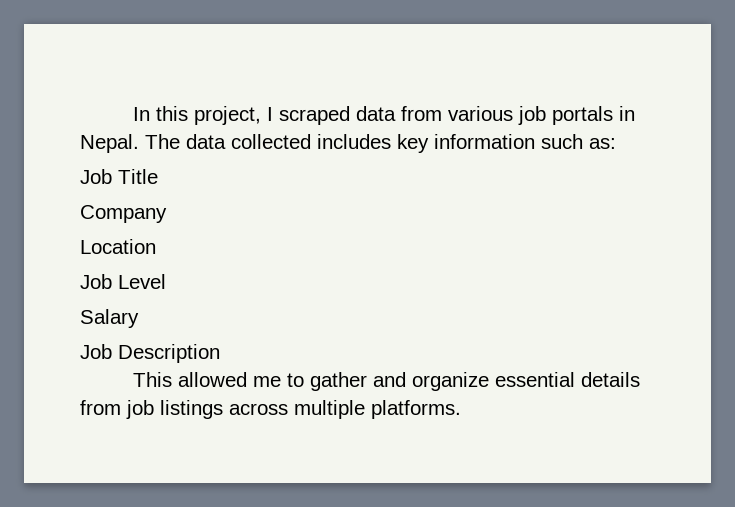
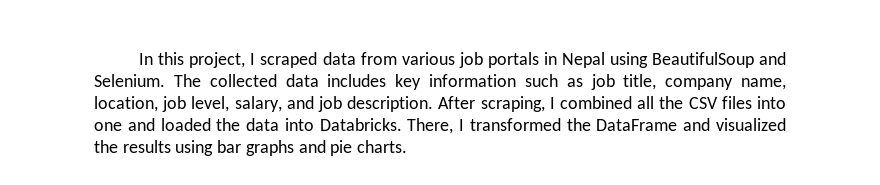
[80,134,616,153] [80,169,158,184] [80,205,167,223] [80,239,156,254] [80,274,166,289] [80,309,139,328] [80,344,220,363] [132,372,640,391] [80,400,461,419] Nepal. The data collected includes key information such as: // Job Title // Company // Location // Job Level // Salary // Job Description // This allowed me to gather and organize essential details from job listings across multiple platforms. -> [561,52,787,68] [94,74,787,90] [94,96,787,112] [94,118,786,134] [94,140,408,156] Nepal using BeautifulSoup and Selenium. The collected data includes key information such as job title, company name, location, job level, salary, and job description. After scraping, I combined all the CSV files into one and loaded the data into Databricks. There, I transformed the DataFrame and visualized the results using bar graphs and pie charts.

